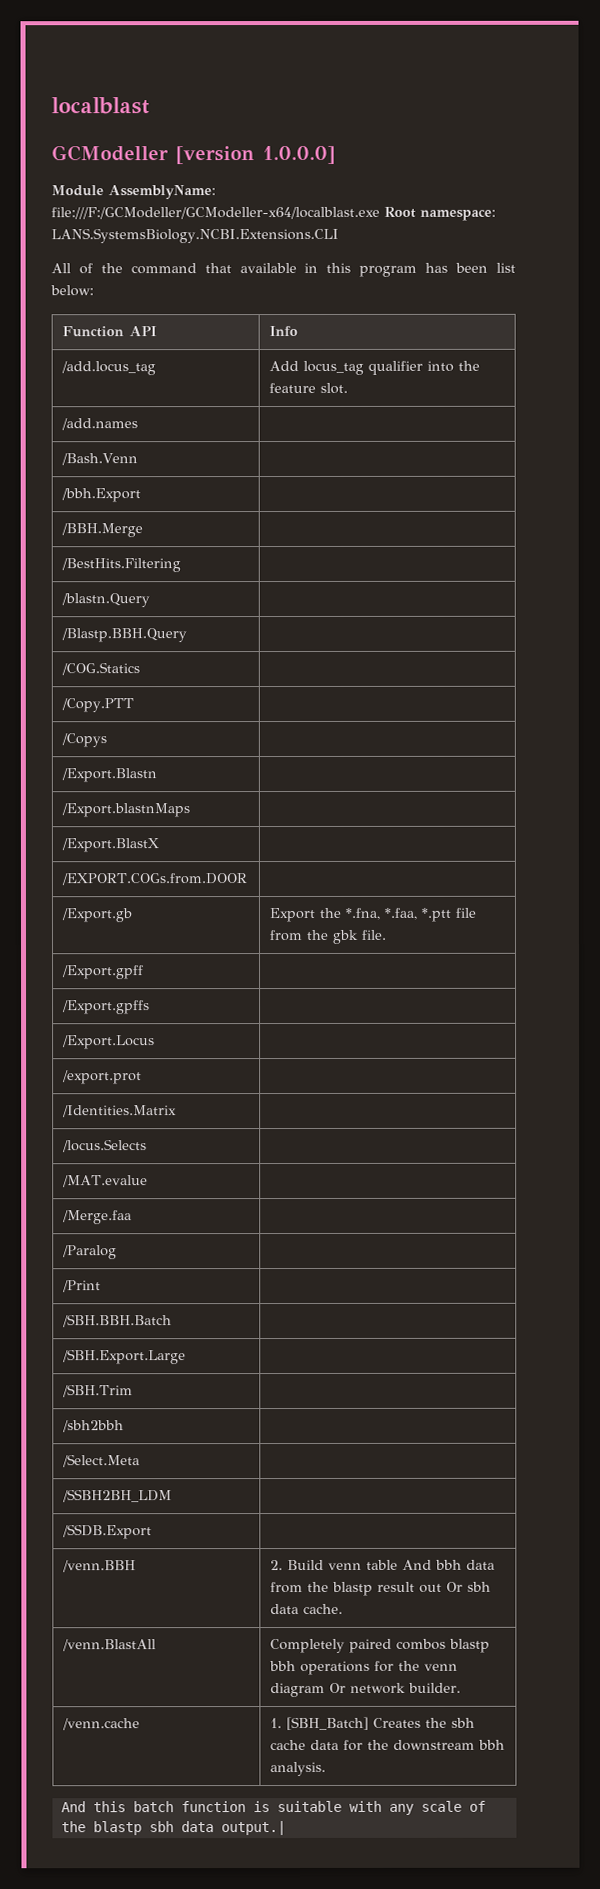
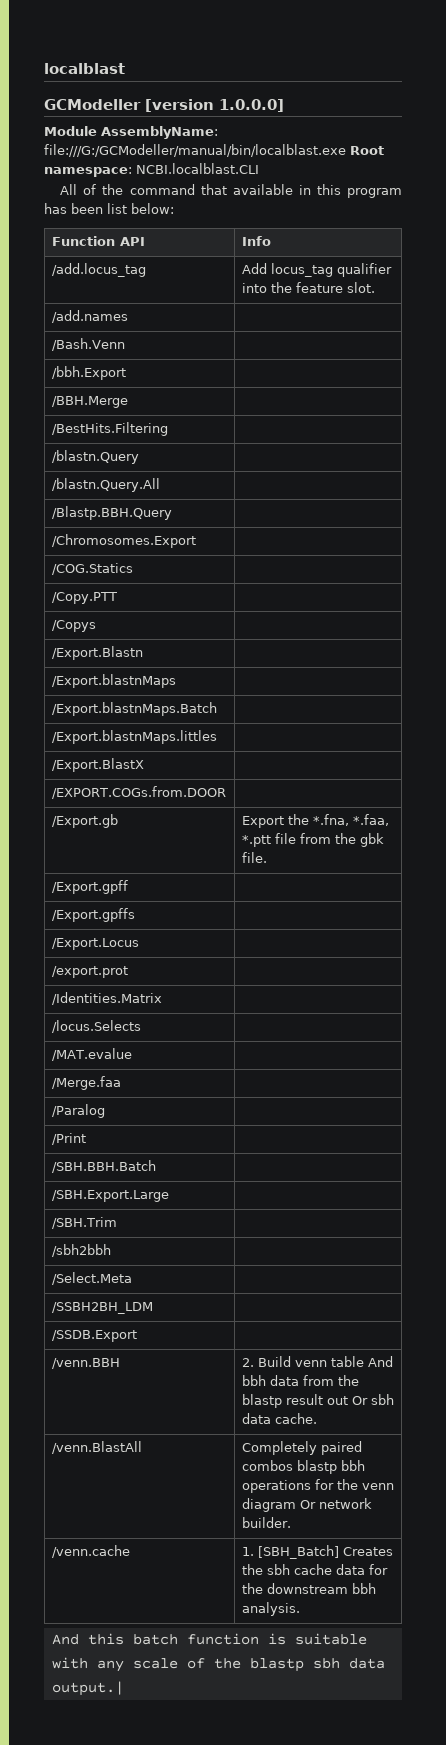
[51,206,380,220] file:///F:/GCModeller/GCModeller-x64/localblast.exe -> [44,144,346,157] file:///G:/GCModeller/manual/bin/localblast.exe
[51,227,339,244] LANS.SystemsBiology.NCBI.Extensions.CLI -> [136,163,259,174] NCBI.localblast.CLI
(151, 600) none -> [51,478,160,492] // /blastn.Query.All |
(188, 635) none -> [51,534,196,548] // /Chromosomes.Export |
(191, 810) none -> [51,702,217,716] [51,730,217,744] // /Export.blastnMaps.Batch | // /Export.blastnMaps.littles |

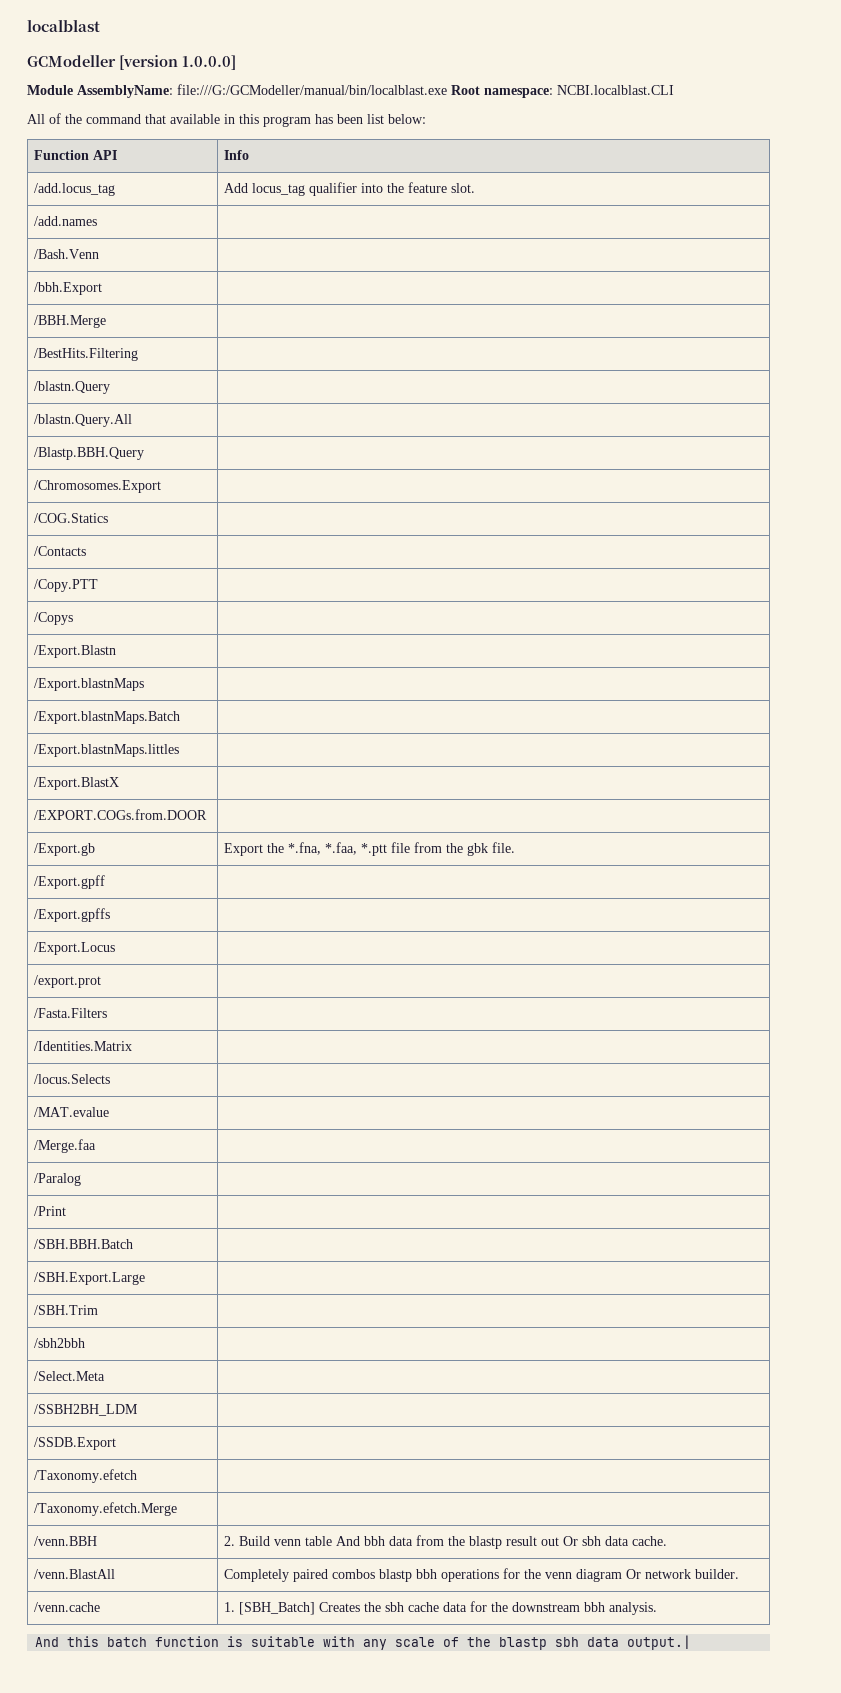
(133, 569) none -> [33,546,86,556] // /Contacts |
(128, 972) none -> [33,1008,107,1018] // /Fasta.Filters |
(137, 1336) none -> [33,1469,137,1483] [33,1502,177,1516] // /Taxonomy.efetch | // /Taxonomy.efetch.Merge |

